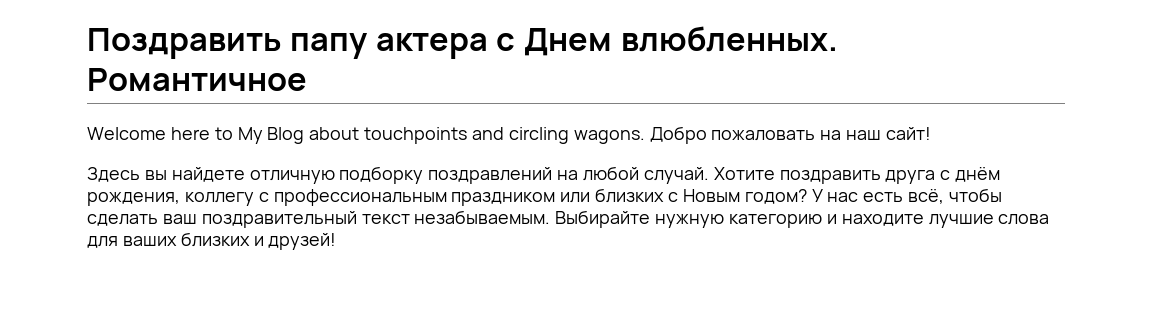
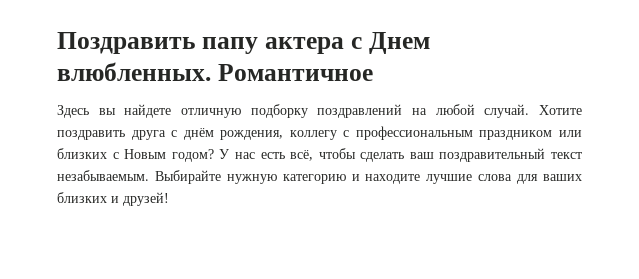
[87,126,932,144] // Welcome here to My Blog about touchpoints and circling wagons. Добро пожаловать на наш сайт! -> (373, 72) none

